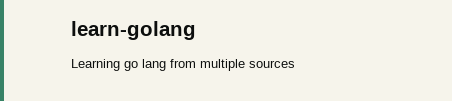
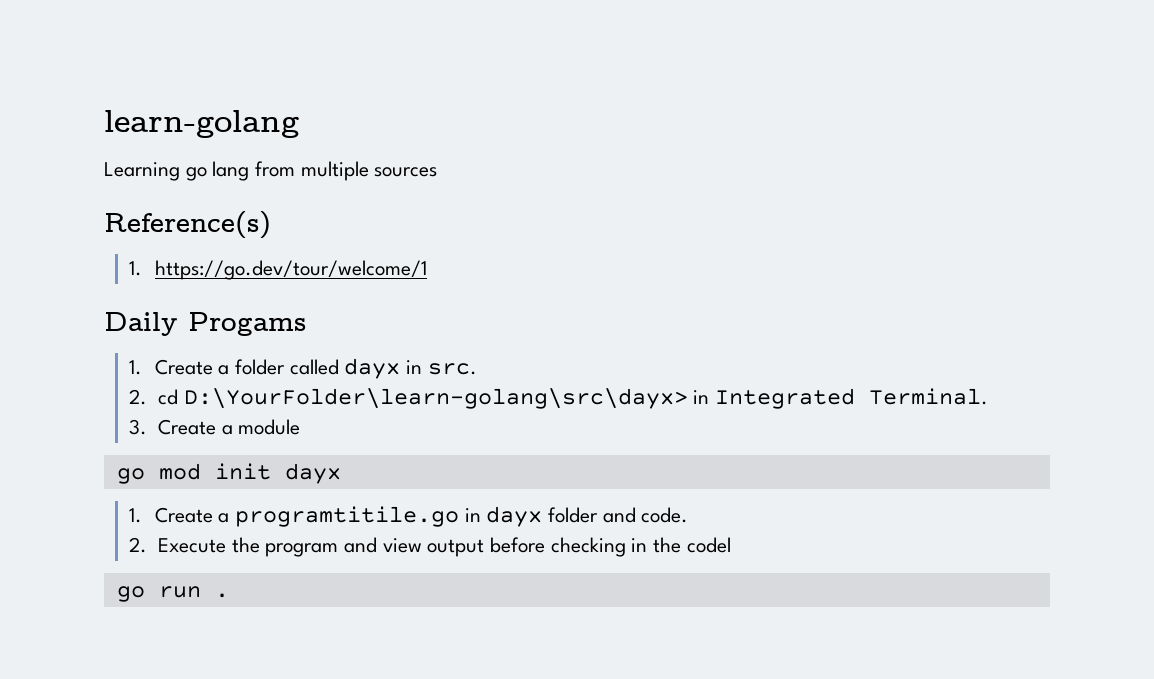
(295, 64) none -> [104,211,271,239] [129,260,427,280] [104,312,306,336] [129,358,477,379] [129,388,988,409] [129,419,301,435] [116,463,341,484] [129,506,689,527] [129,537,731,557] [116,586,229,602] // Reference(s) // 1. https://go.dev/tour/welcome/1 // Daily Progams // 1. Create a folder called dayx in src. // 2. cd D:\YourFolder\learn-golang\src\dayx> in Integrated Terminal. // 3. Create a module // go mod init dayx // 1. Create a programtitile.go in dayx folder and code. // 2. Execute the program and view output before checking in the codel // go run .

